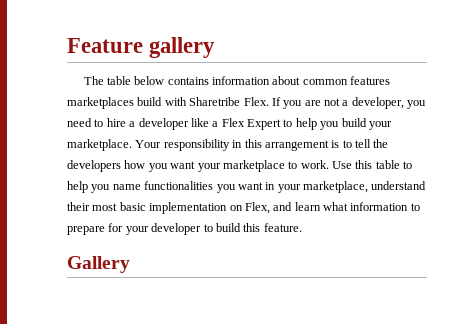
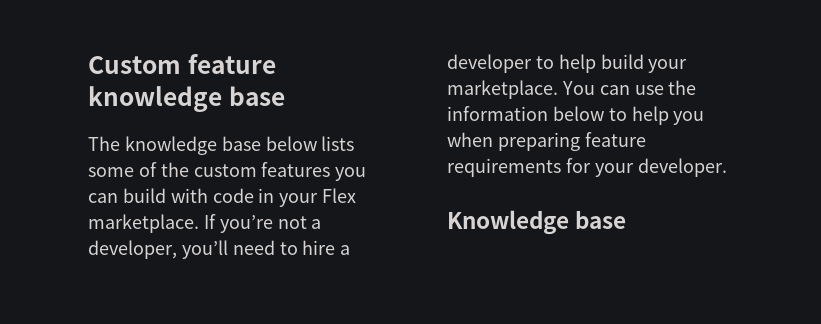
[67,37,216,58] [83,76,391,85] [67,97,321,109] Feature gallery // The table below contains information about common features marketplaces build with Sharetribe Flex. If you are -> [88,54,276,74] [88,86,285,112] [88,136,355,155] [88,162,367,181] [88,188,357,207] [88,214,273,233] Custom feature knowledge base // The knowledge base below lists some of the custom features you can build with code in your Flex marketplace. If you’re
[407,100,427,109] you -> [181,240,228,259] you’ll
[190,118,392,130] [67,139,389,151] [67,160,413,172] [67,181,427,193] [67,202,420,214] [67,223,302,235] [67,256,130,273] like a Flex Expert to help you build your marketplace. Your responsibility in this arrangement is to tell the developers how you want your marketplace to work. Use this table to help you name functionalities you want in your marketplace, understand their most basic implementation on Flex, and learn what information to prepare for your developer to build this feature. // Gallery -> [535,54,688,73] [447,80,697,99] [447,106,705,125] [447,132,646,151] [447,158,727,177] [447,210,627,235] to help build your marketplace. You can use the information below to help you when preparing feature requirements for your developer. // Knowledge base

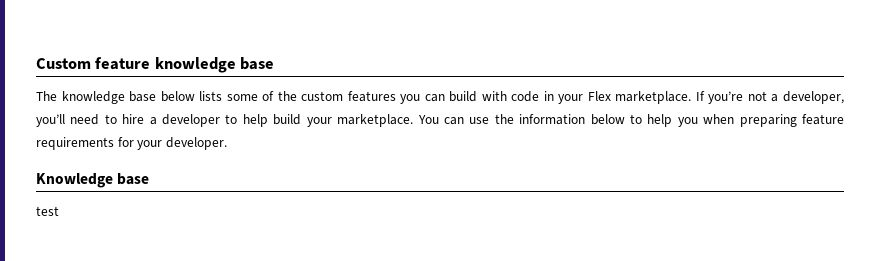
(627, 219) none -> [36,206,59,216] // test

